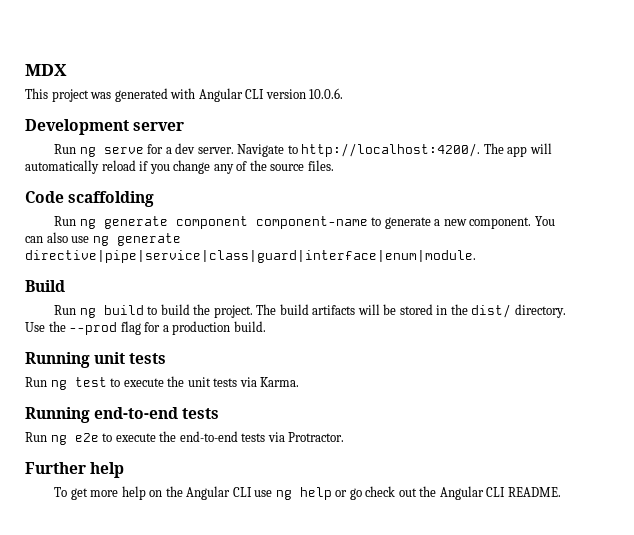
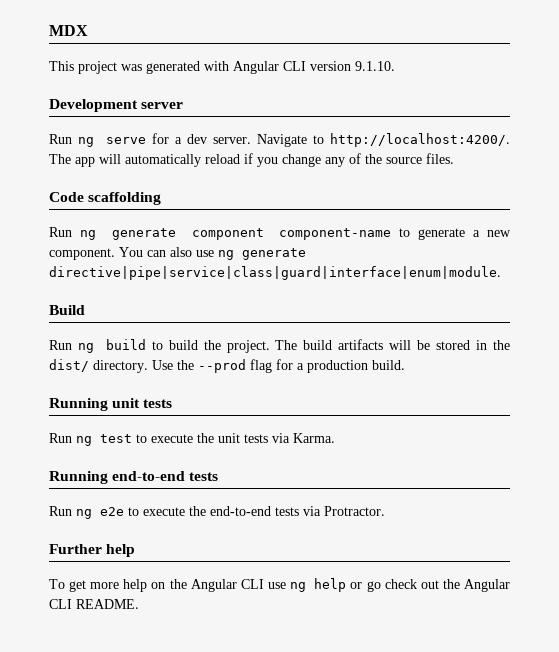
[309,88,344,99] 10.0.6. -> [355,61,395,71] 9.1.10.

